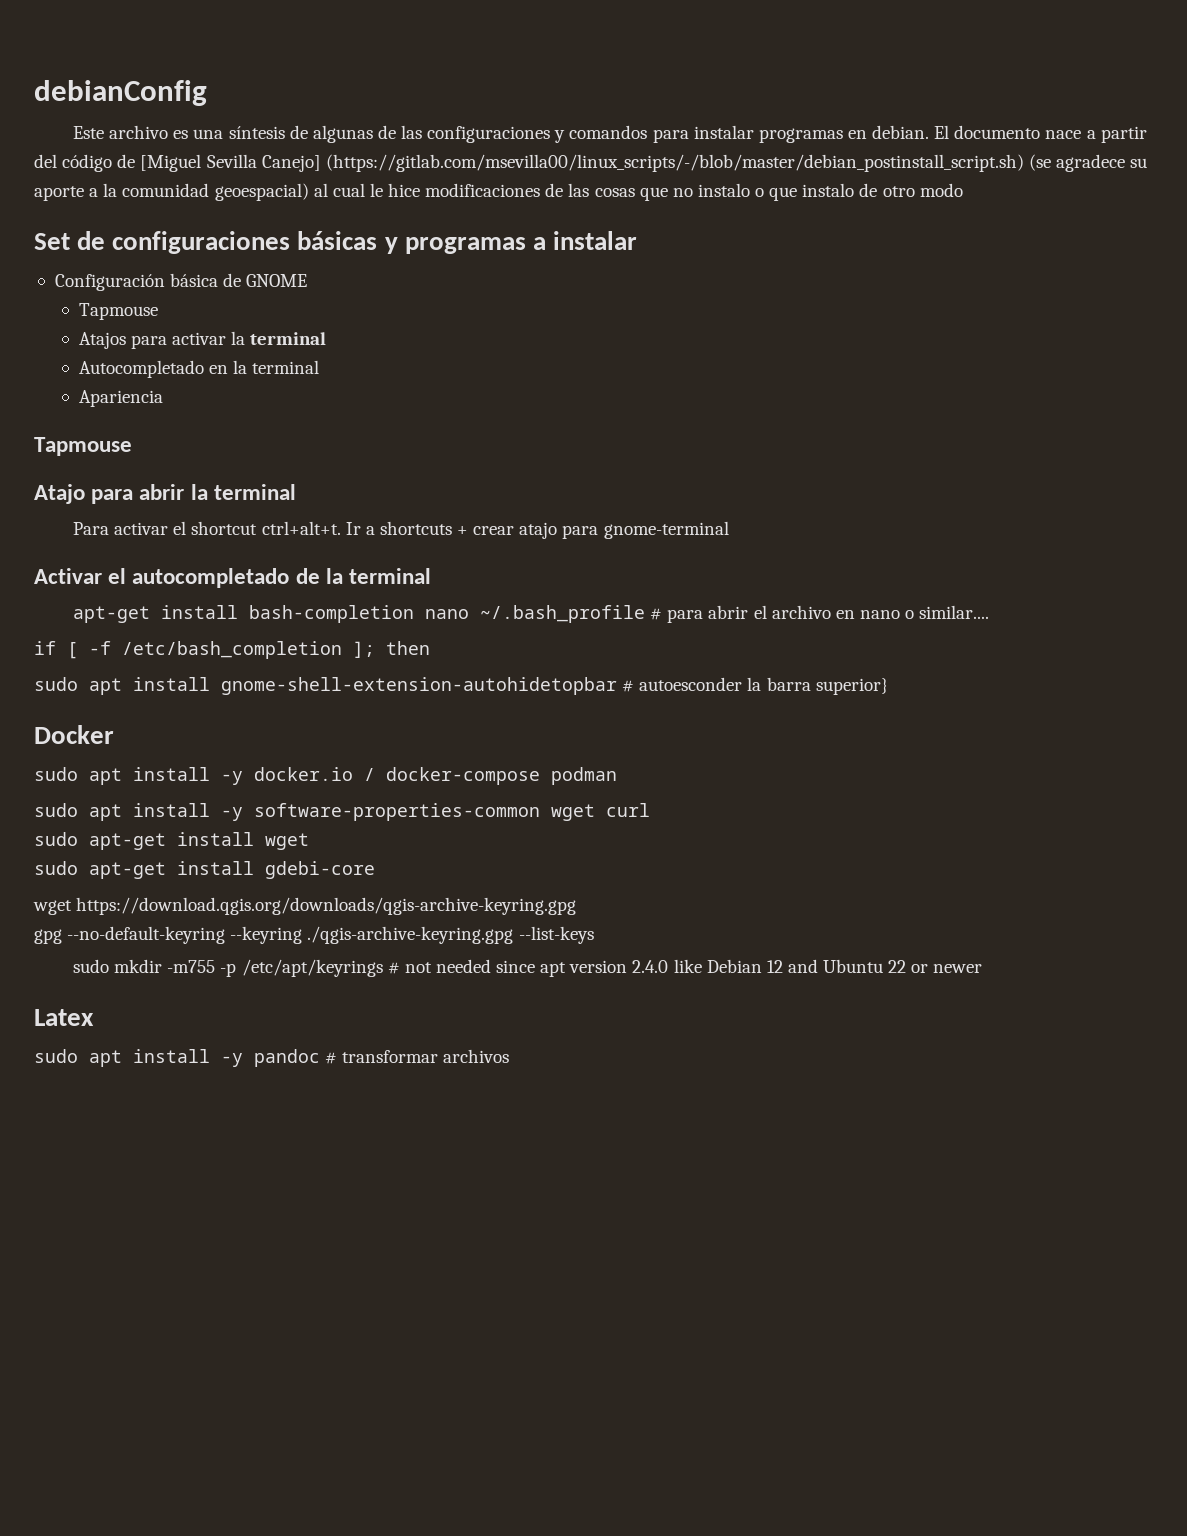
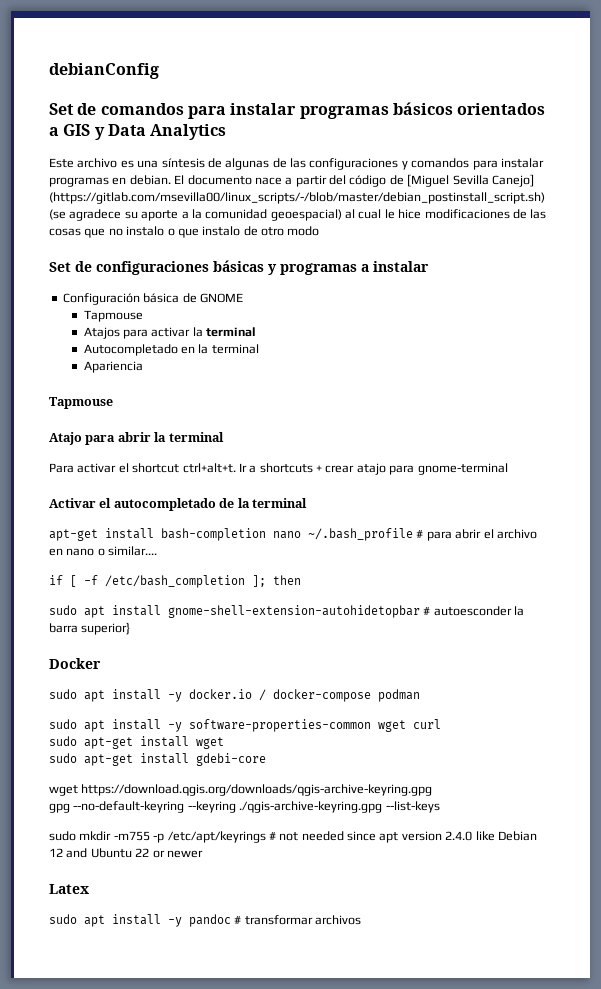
(207, 93) none -> [49,102,546,119] [49,124,227,140] // Set de comandos para instalar programas básicos orientados a GIS y Data Analytics

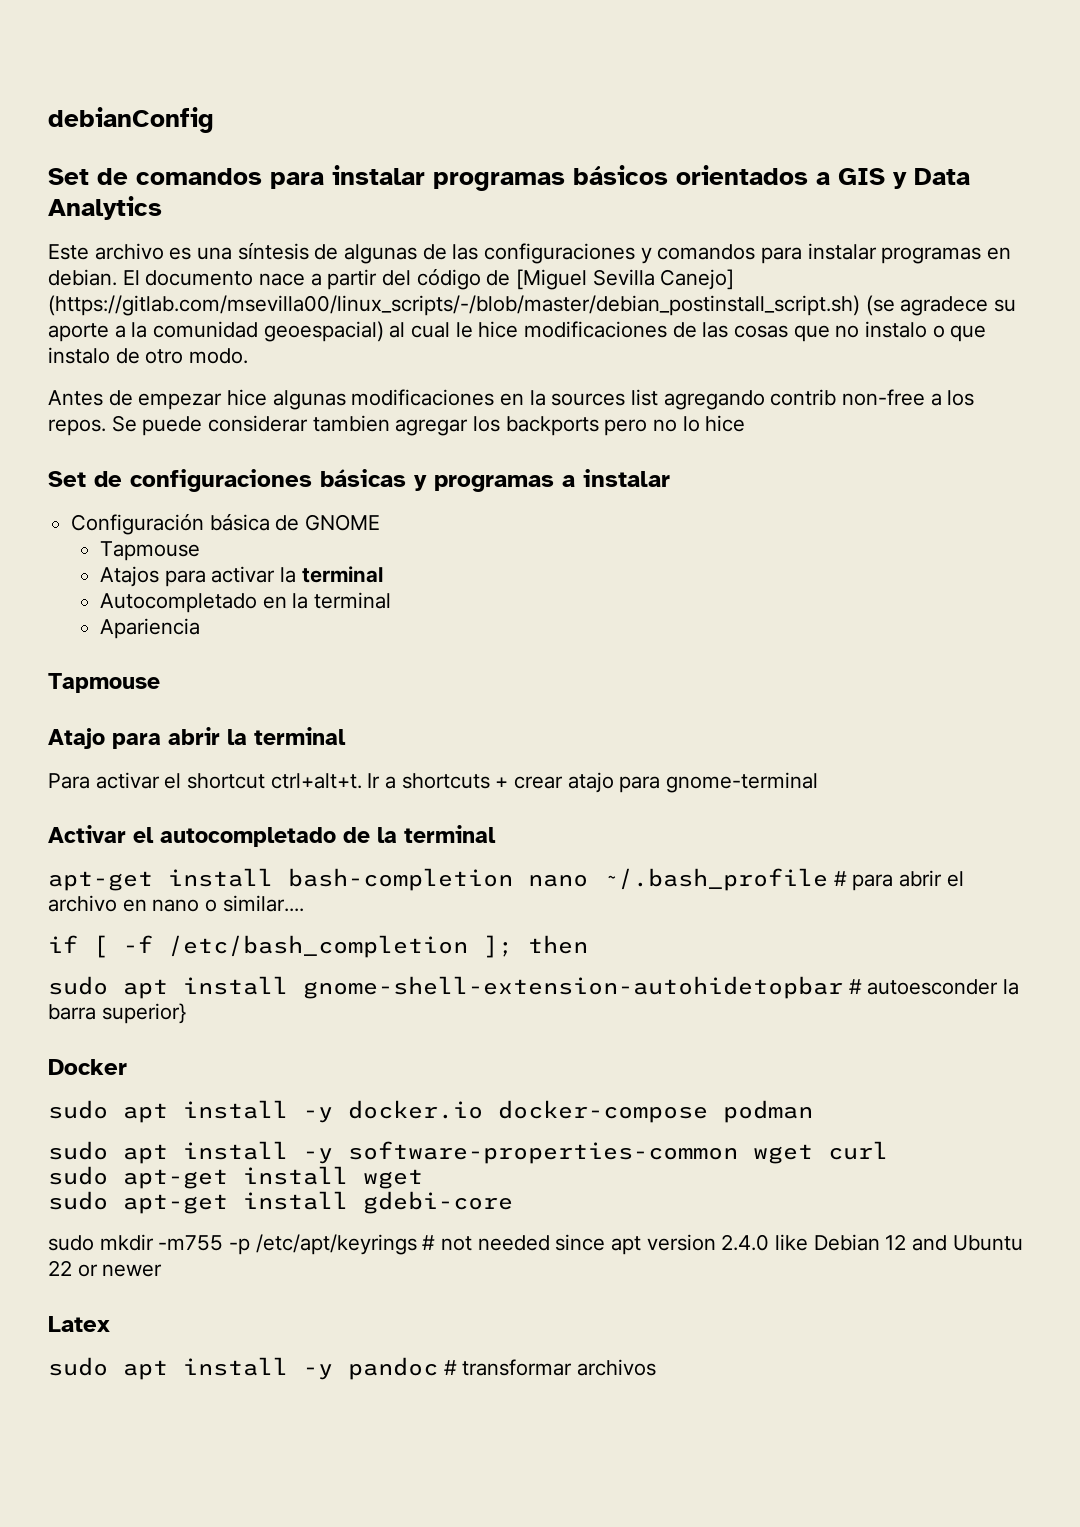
[287,226,320,236] modo -> [189,348,249,364] [48,389,975,410] [48,415,746,436] modo. // Antes de empezar hice algunas modificaciones en la sources list agregando contrib non-free a los repos. Se puede considerar tambien agregar los backports pero no lo hice
[259,689,266,701] / -> (483, 1109) none
[49,784,433,796] [49,801,440,813] // wget https://download.qgis.org/downloads/qgis-archive-keyring.gpg // gpg --no-default-keyring --keyring ./qgis-archive-keyring.gpg --list-keys -> (513, 1202) none

